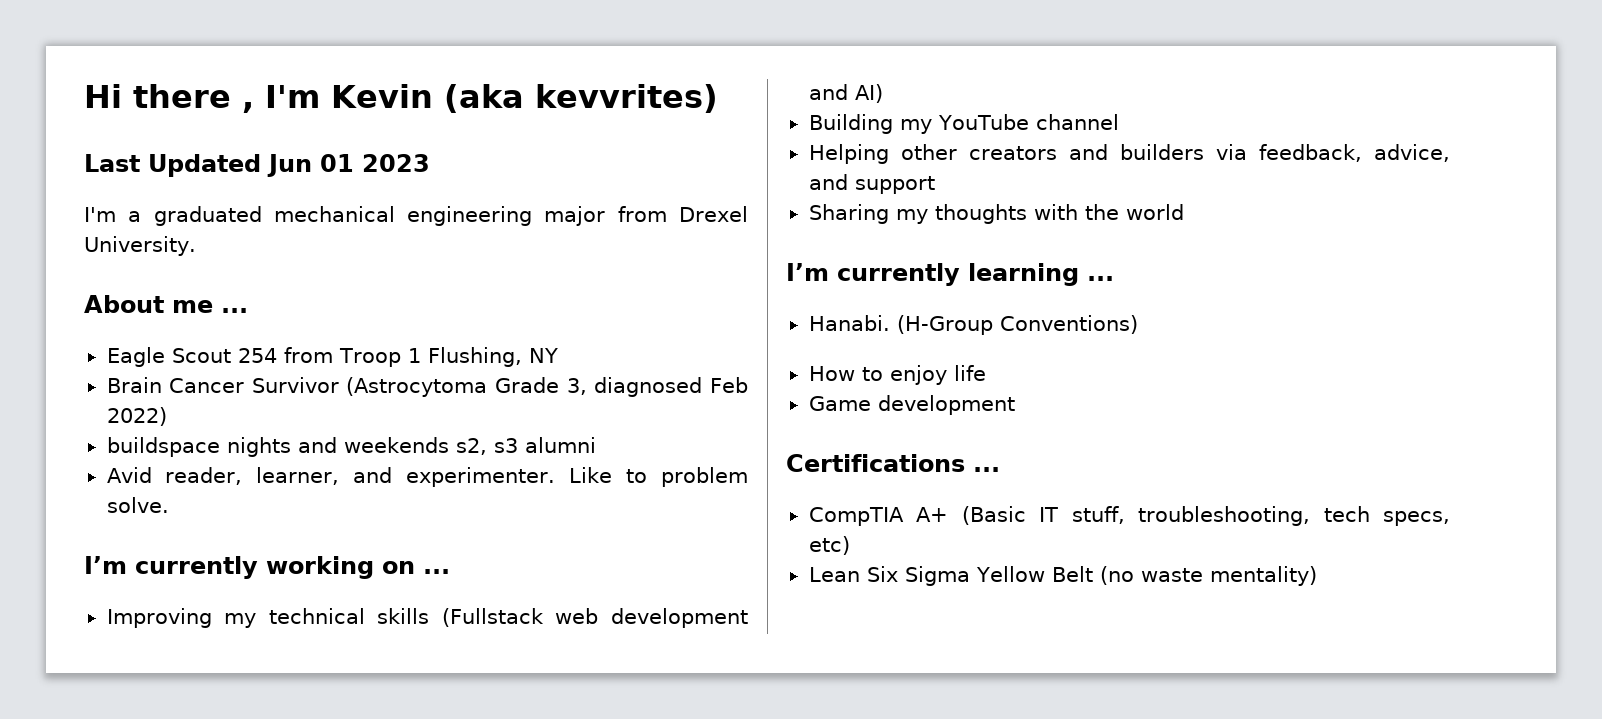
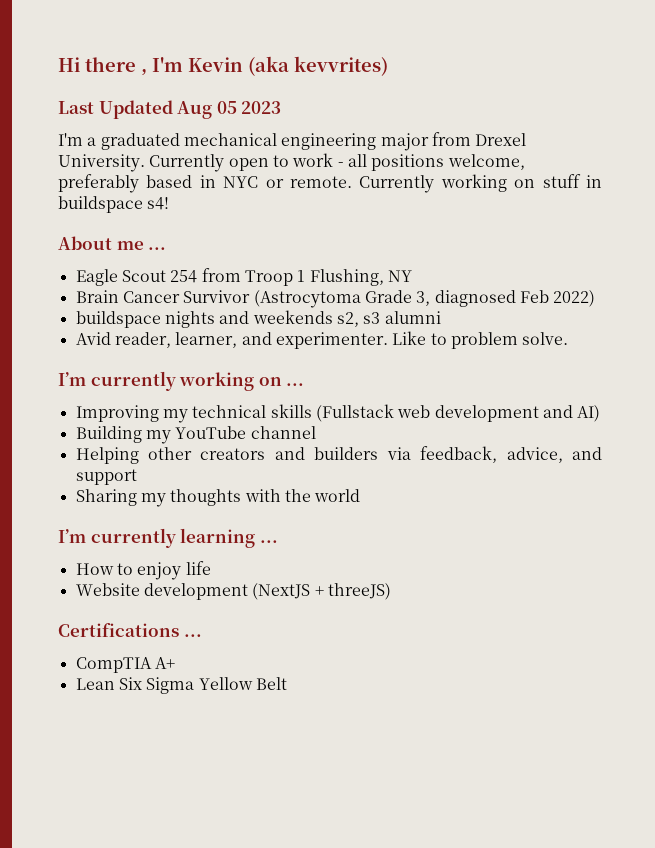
[267,154,354,177] Jun 01 -> [177,101,237,119] Aug 05
(196, 246) none -> [149,153,525,172] [58,174,603,193] [58,196,170,213] Currently open to work - all positions welcome, preferably based in NYC or remote. Currently working on stuff in buildspace s4!
[808,315,1138,335] // Hanabi. (H-Group Conventions) -> (278, 541) none
[808,395,1015,415] Game development -> [75,583,391,600] Website development (NextJS + threeJS)
[961,506,1450,526] [808,536,850,555] (Basic IT stuff, troubleshooting, tech specs, etc) -> (175, 663) none
[1099,566,1317,586] (no waste mentality) -> (287, 683) none

